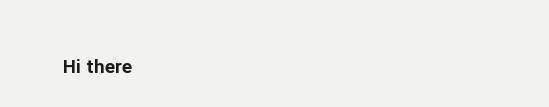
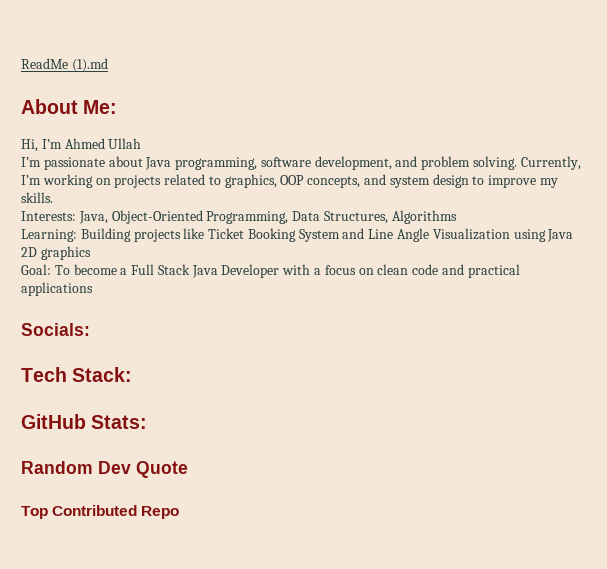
[63,59,132,73] Hi there -> [21,58,108,72] [21,99,118,114] [21,138,142,152] [21,156,581,170] [21,174,558,188] [21,192,53,203] [21,210,457,224] [21,228,574,242] [21,246,91,260] [21,264,520,278] [21,282,93,296] [21,323,90,336] [21,367,133,382] [21,414,148,429] [21,461,188,478] [21,505,180,519] ReadMe (1).md // About Me: // Hi, I’m Ahmed Ullah // I’m passionate about Java programming, software development, and problem solving. Currently, I’m working on projects related to graphics, OOP concepts, and system design to improve my skills. // Interests: Java, Object-Oriented Programming, Data Structures, Algorithms // Learning: Building projects like Ticket Booking System and Line Angle Visualization using Java 2D graphics // Goal: To become a Full Stack Java Developer with a focus on clean code and practical applications // Socials: // Tech Stack: // GitHub Stats: // Random Dev Quote // Top Contributed Repo

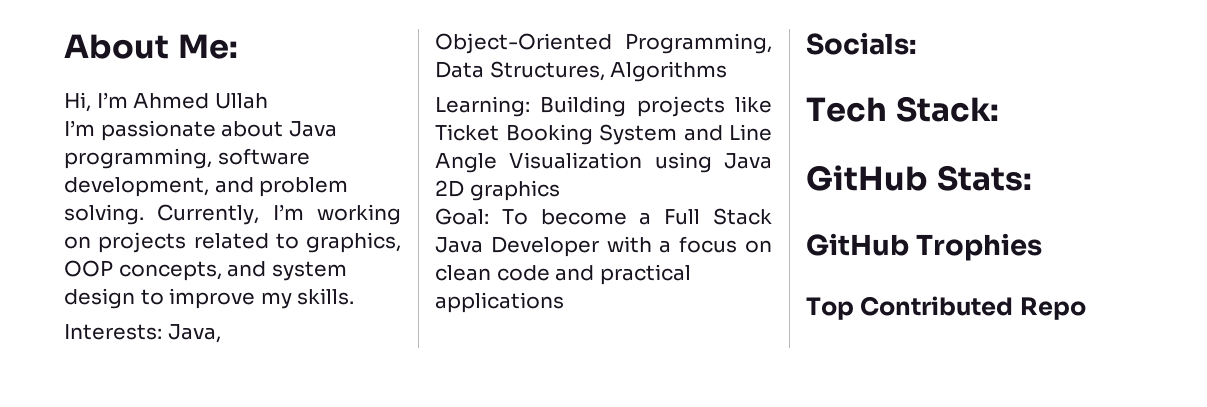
[21,58,108,72] ReadMe (1).md // -> (64, 46) none
[21,461,188,478] Random Dev Quote -> [806,233,1043,261] GitHub Trophies

